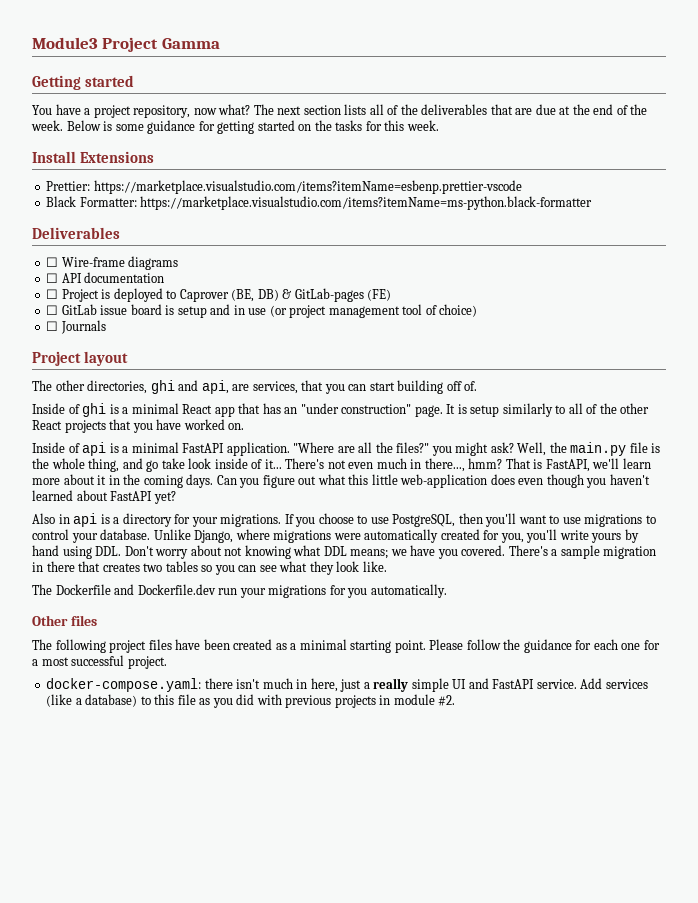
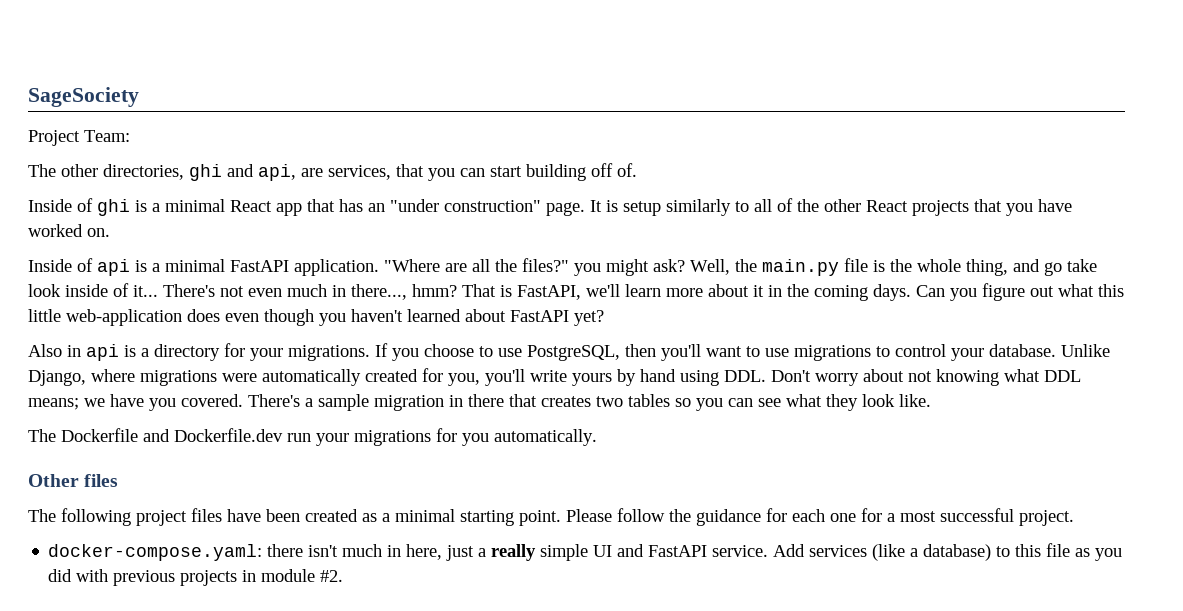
[32,37,220,52] [32,75,135,90] [32,104,648,118] [31,120,439,134] [32,151,155,163] [46,180,522,194] [46,196,593,210] [32,227,120,239] [46,256,179,270] [46,272,165,283] [46,288,392,302] [46,304,478,318] [46,320,106,334] [32,351,129,366] Module3 Project Gamma // Getting started // You have a project repository, now what? The next section lists all of the deliverables that are due at the end of the week. Below is some guidance for getting started on the tasks for this week. // Install Extensions // Prettier: https://marketplace.visualstudio.com/items?itemName=esbenp.prettier-vscode // Black Formatter: https://marketplace.visualstudio.com/items?itemName=ms-python.black-formatter // Deliverables // ☐ Wire-frame diagrams // ☐ API documentation // ☐ Project is deployed to Caprover (BE, DB) & GitLab-pages (FE) // ☐ GitLab issue board is setup and in use (or project management tool of choice) // ☐ Journals // Project layout -> [28,87,139,107] [28,130,130,146] SageSociety // Project Team:

